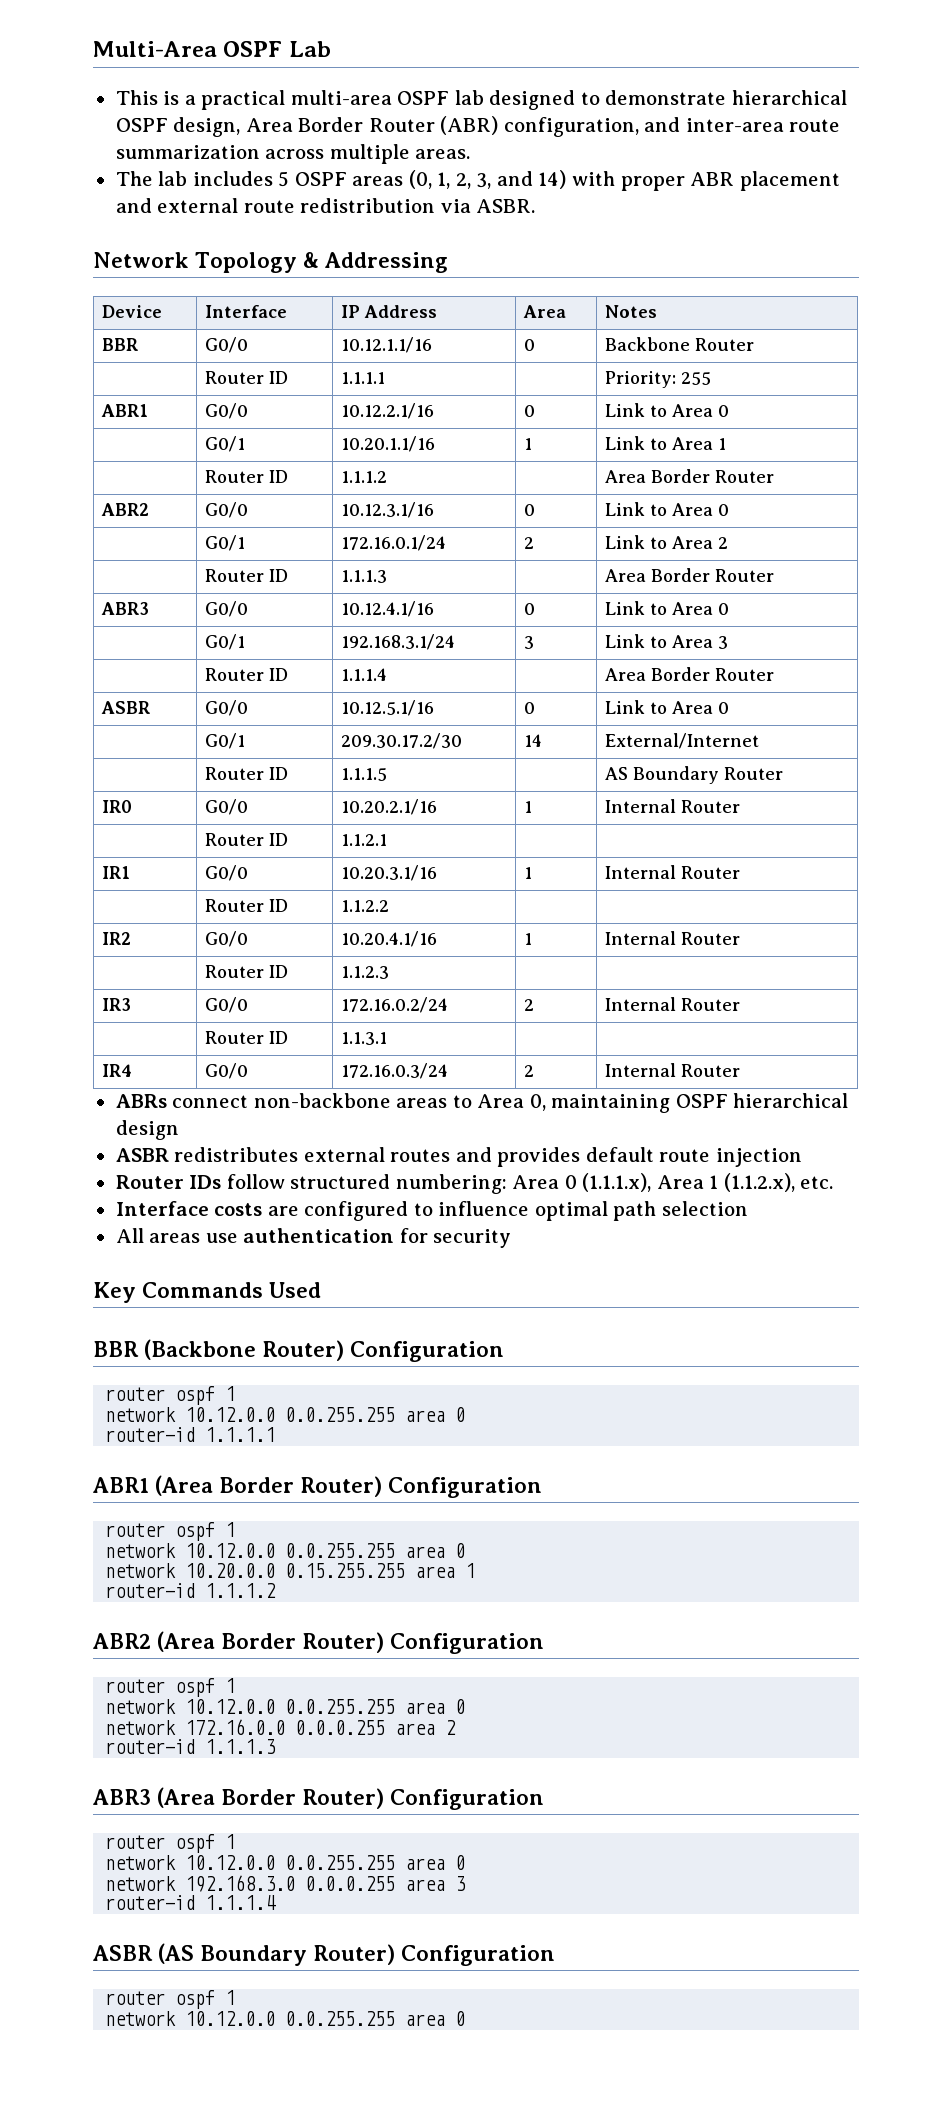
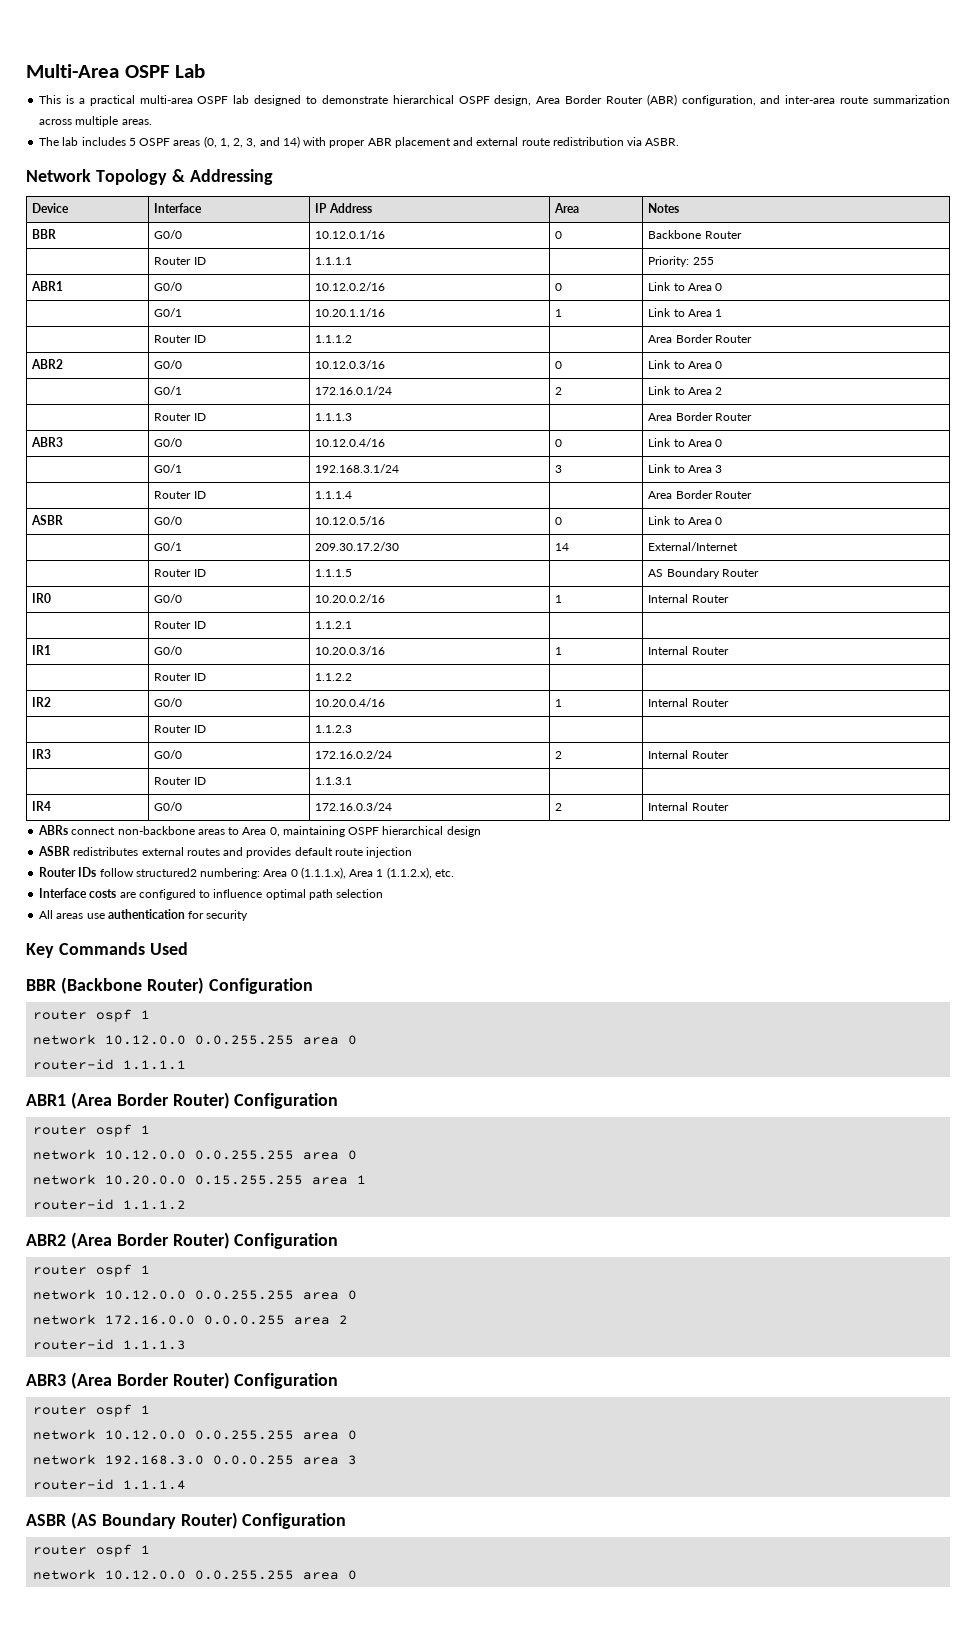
[341,337,433,353] 10.12.1.1/16 -> [315,230,386,239] 10.12.0.1/16
[341,403,435,419] 10.12.2.1/16 -> [315,282,386,291] 10.12.0.2/16
[341,502,435,518] 10.12.3.1/16 -> [315,360,386,369] 10.12.0.3/16
[341,601,435,617] 10.12.4.1/16 -> [315,438,386,447] 10.12.0.4/16
[341,700,435,716] 10.12.5.1/16 -> [315,516,386,525] 10.12.0.5/16
[341,799,438,815] 10.20.2.1/16 -> [315,594,386,603] 10.20.0.2/16
[341,865,438,881] 10.20.3.1/16 -> [315,646,386,655] 10.20.0.3/16
[341,931,438,947] 10.20.4.1/16 -> [315,698,386,707] 10.20.0.4/16
[290,1174,391,1189] structured -> [135,868,197,877] structured2

